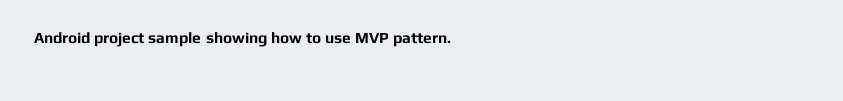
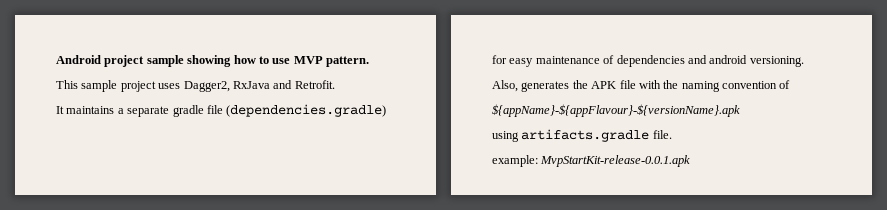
(452, 40) none -> [56,80,335,92] [56,104,387,117] [492,55,804,67] [492,80,791,92] [492,104,740,117] [492,129,672,142] [492,155,691,167] // This sample project uses Dagger2, RxJava and Retrofit. // It maintains a separate gradle file (dependencies.gradle) for easy maintenance of dependencies and android versioning. // Also, generates the APK file with the naming convention of // ${appName}-${appFlavour}-${versionName}.apk // using artifacts.gradle file. // example: MvpStartKit-release-0.0.1.apk

